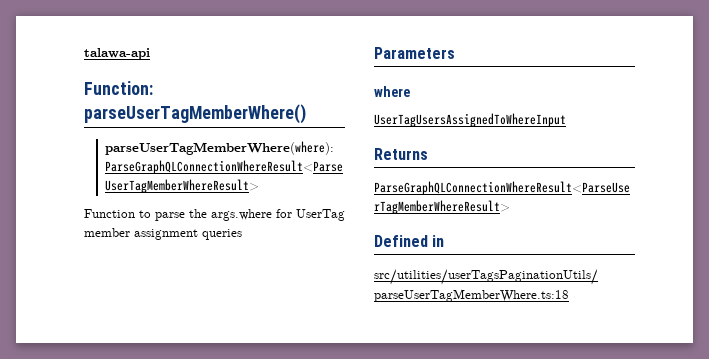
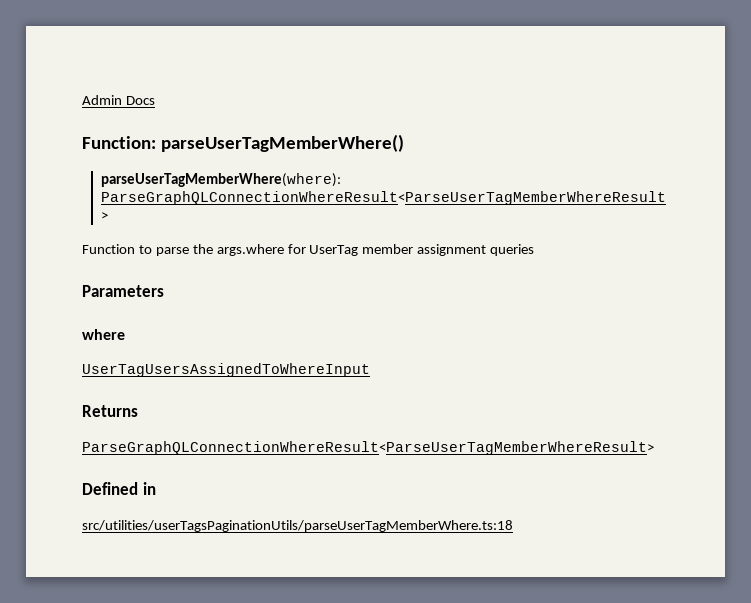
[84,48,150,60] talawa-api -> [82,95,155,105] Admin Docs

